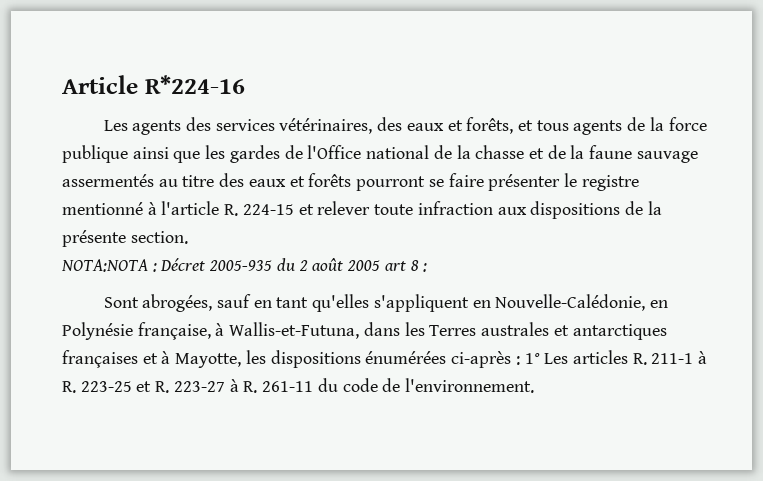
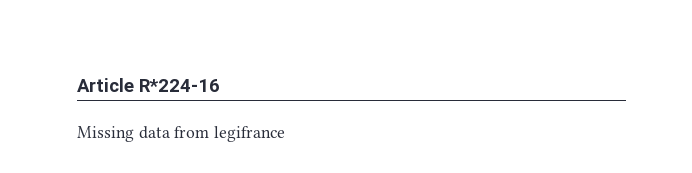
[103,117,707,135] [62,145,698,163] [62,173,639,191] [62,201,662,219] [62,230,188,247] [61,258,428,272] [103,294,669,312] [62,322,667,340] [62,350,708,368] [62,378,534,393] Les agents des services vétérinaires, des eaux et forêts, et tous agents de la force publique ainsi que les gardes de l'Office national de la chasse et de la faune sauvage assermentés au titre des eaux et forêts pourront se faire présenter le registre mentionné à l'article R. 224-15 et relever toute infraction aux dispositions de la présente section. // NOTA:NOTA : Décret 2005-935 du 2 août 2005 art 8 : // Sont abrogées, sauf en tant qu'elles s'appliquent en Nouvelle-Calédonie, en Polynésie française, à Wallis-et-Futuna, dans les Terres australes et antarctiques françaises et à Mayotte, les dispositions énumérées ci-après : 1° Les articles R. 211-1 à R. 223-25 et R. 223-27 à R. 261-11 du code de l'environnement. -> [77,126,286,142] Missing data from legifrance

